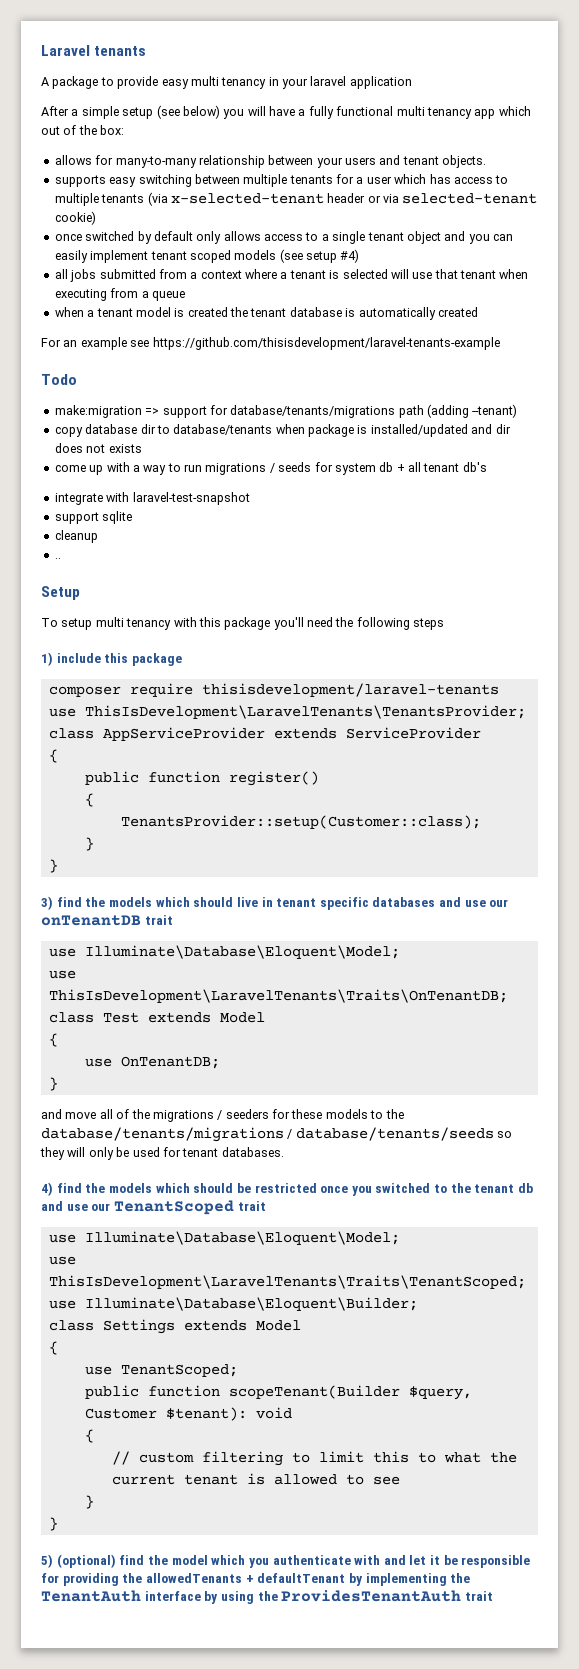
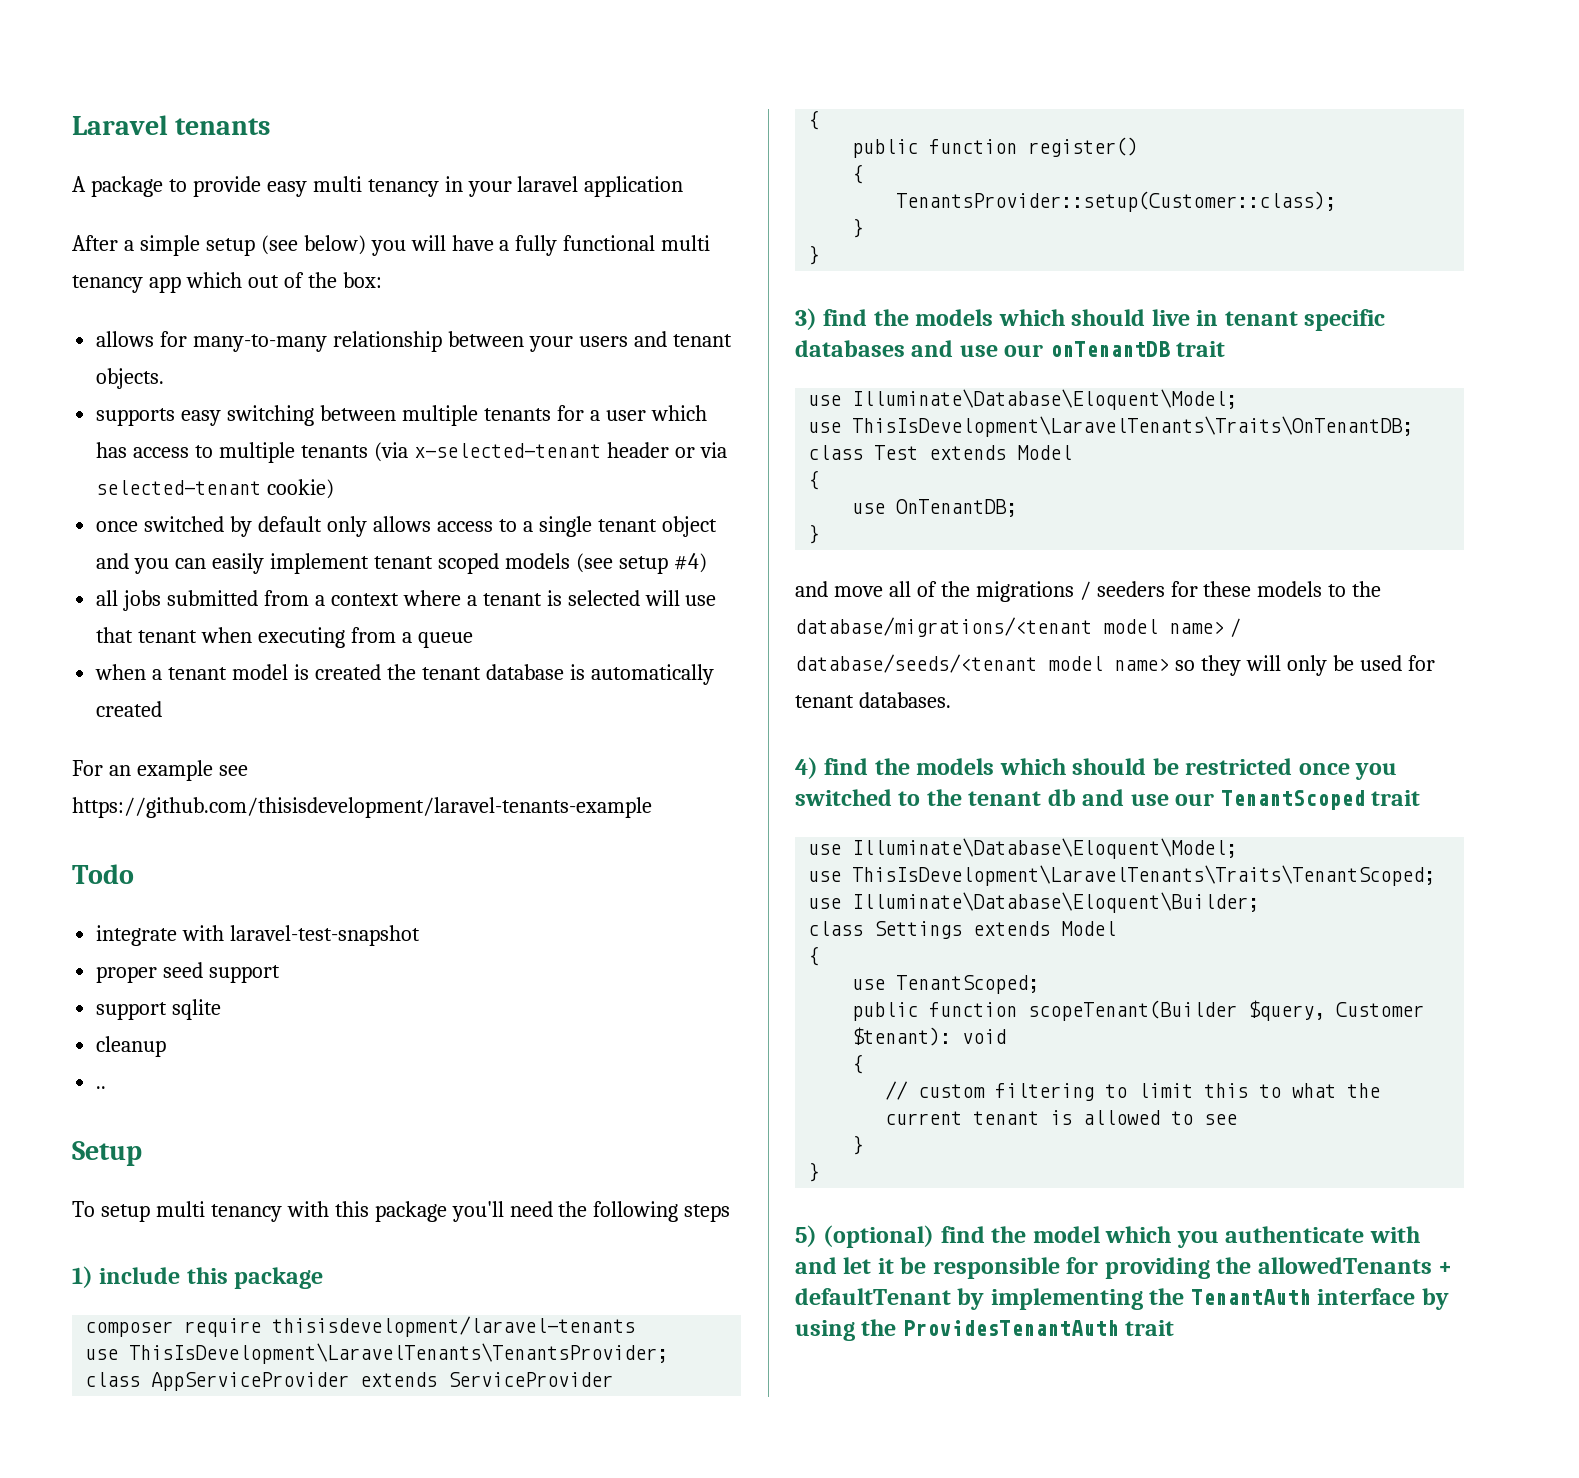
[54,404,518,418] [54,424,511,437] [54,443,142,453] [54,462,487,475] // make:migration => support for database/tenants/migrations path (adding --tenant) // copy database dir to database/tenants when package is installed/updated and dir does not exists // come up with a way to run migrations / seeds for system db + all tenant db's -> (134, 874) none
(250, 498) none -> [96,962,281,983] // proper seed support
[41,1127,494,1142] database/tenants/migrations / database/tenants/seeds -> [795,617,1241,637] [795,654,1169,673] database/migrations/<tenant model name> / database/seeds/<tenant model name>

